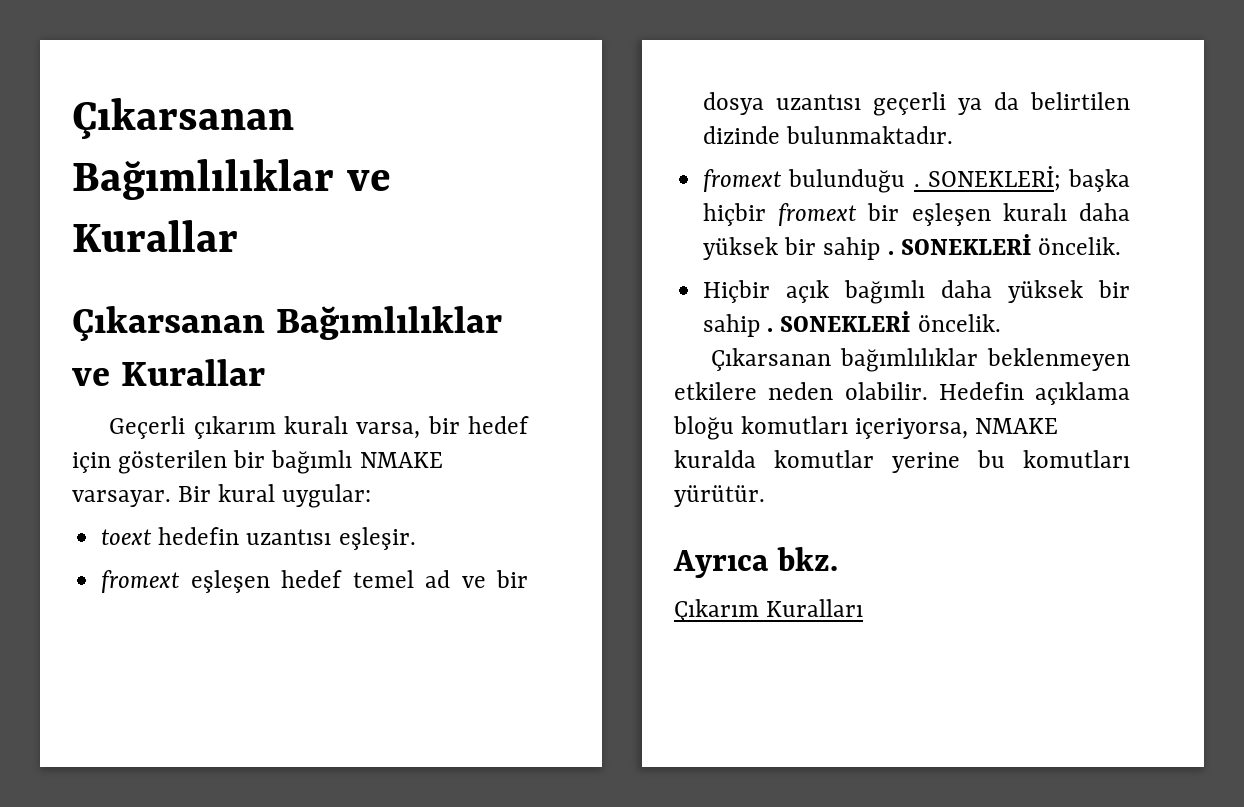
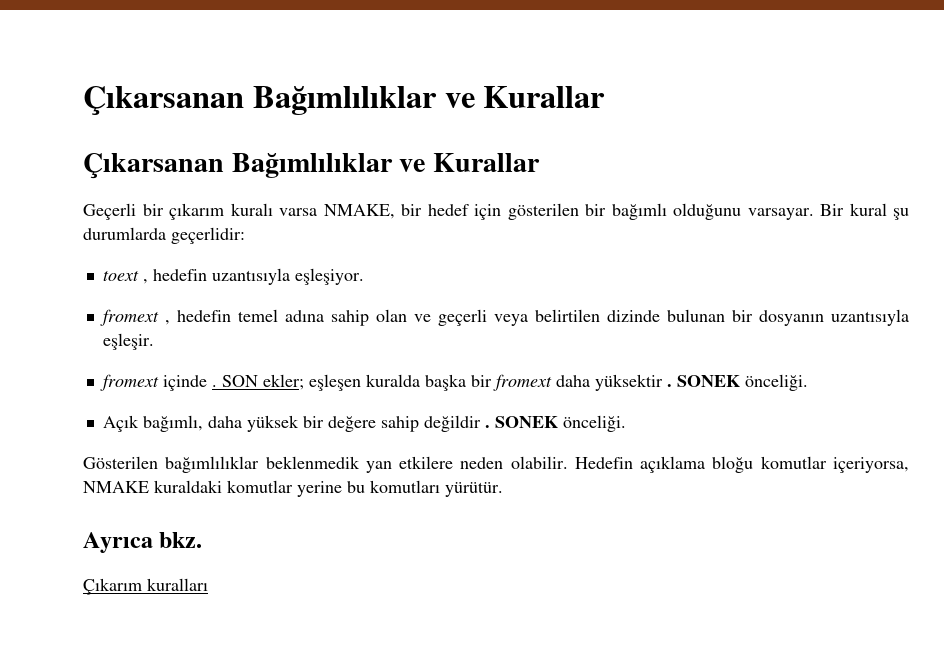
(186, 427) none -> [142,204,164,216] bir
[356,422,421,439] varsa, -> [279,204,395,219] varsa NMAKE,
[359,452,443,468] NMAKE -> [673,203,741,220] olduğunu
[282,484,372,508] [101,527,416,550] [101,570,529,593] [703,92,1130,116] [703,126,954,144] [703,166,1130,193] [703,203,1130,226] [703,234,1121,260] [703,280,1130,304] [703,311,1001,337] [711,348,1130,372] uygular: // toext hedefin uzantısı eşleşir. // fromext eşleşen hedef temel ad ve bir dosya uzantısı geçerli ya da belirtilen dizinde bulunmaktadır. // fromext bulunduğu . SONEKLERİ; başka hiçbir fromext bir eşleşen kuralı daha yüksek bir sahip . SONEKLERİ öncelik. // Hiçbir açık bağımlı daha yüksek bir sahip . SONEKLERİ öncelik. // Çıkarsanan bağımlılıklar beklenmeyen -> [893,208,909,220] [83,227,245,244] [102,268,364,285] [99,309,909,326] [102,333,154,350] [99,374,808,391] [102,415,626,432] [83,456,392,473] şu durumlarda geçerlidir: // toext , hedefin uzantısıyla eşleşiyor. // fromext , hedefin temel adına sahip olan ve geçerli veya belirtilen dizinde bulunan bir dosyanın uzantısıyla eşleşir. // fromext içinde . SON ekler; eşleşen kuralda başka bir fromext daha yüksektir . SONEK önceliği. // Açık bağımlı, daha yüksek bir değere sahip değildir . SONEK önceliği. // Gösterilen bağımlılıklar beklenmedik yan
[741,416,849,434] komutları -> [760,456,827,469] komutlar
[674,450,756,468] kuralda -> [154,480,222,493] kuraldaki
[766,599,864,617] Kuralları -> [147,578,208,591] kuralları

